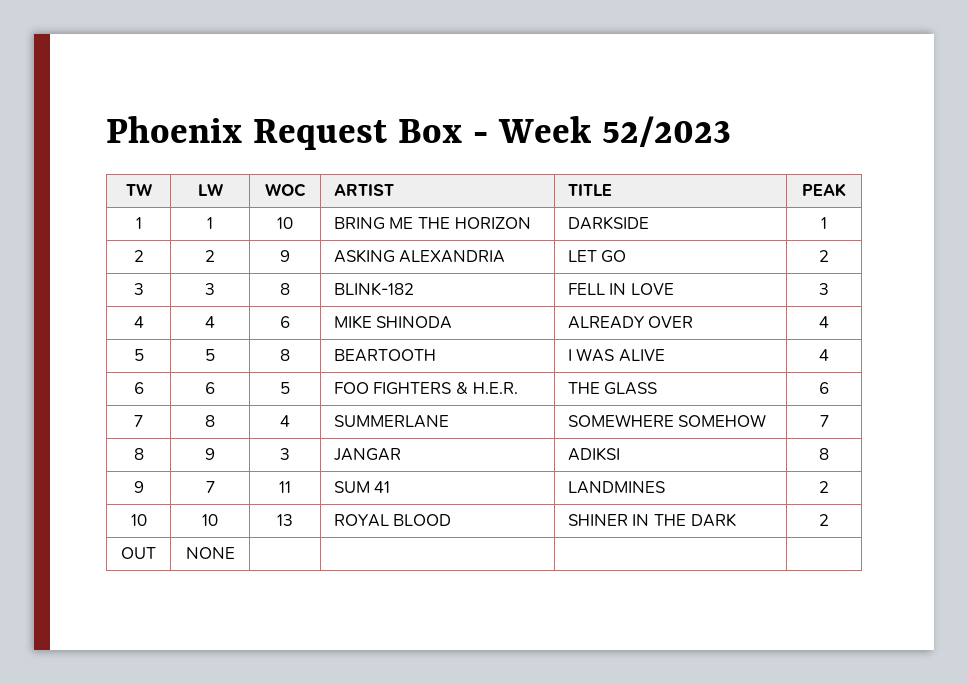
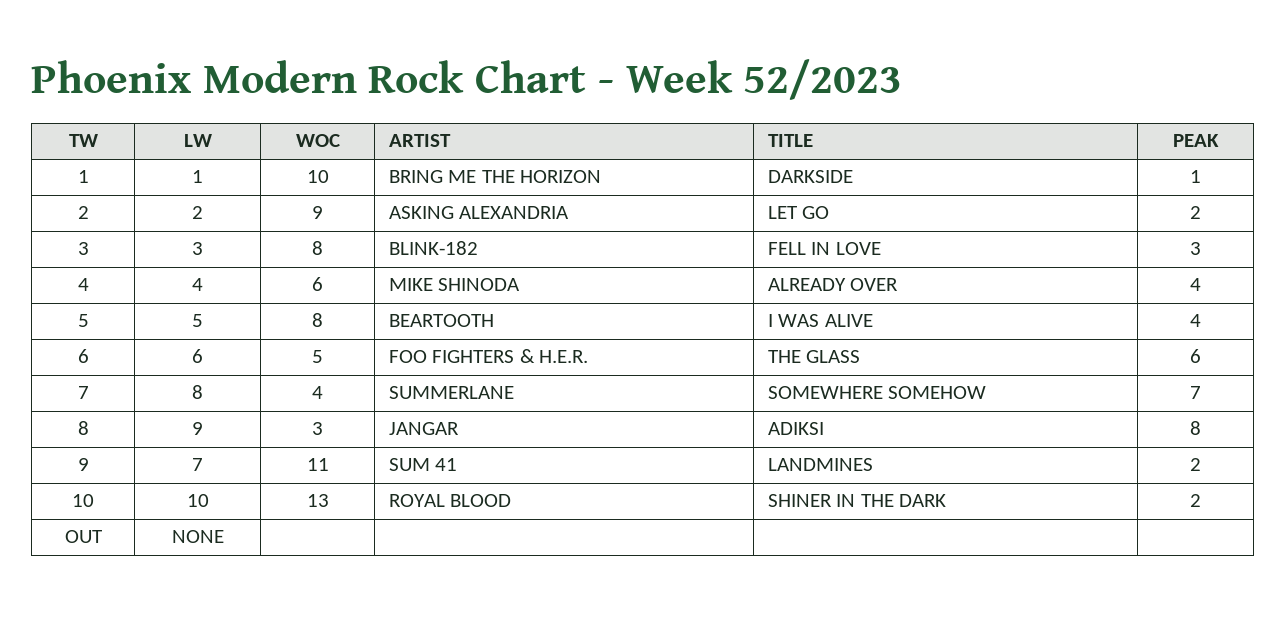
[253,119,463,150] Request Box -> [202,60,587,93] Modern Rock Chart

